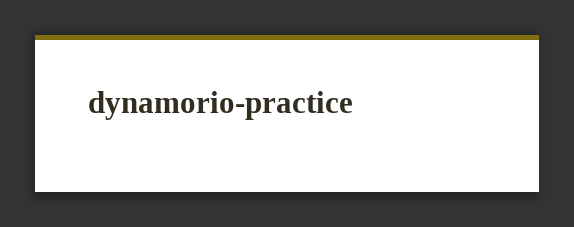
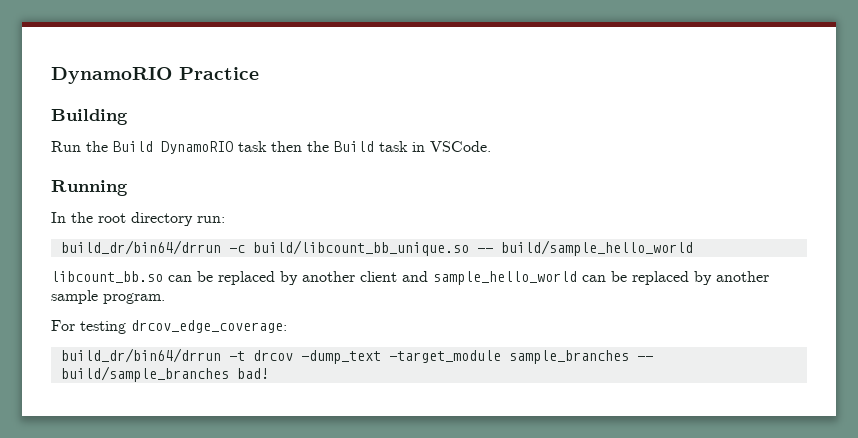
[88,91,353,120] dynamorio-practice -> [51,67,259,84] [51,109,128,125] [51,141,491,154] [51,180,128,196] [51,212,225,226] [60,240,693,256] [51,271,769,285] [51,290,165,304] [51,320,287,334] [60,348,653,364] [60,366,269,382] DynamoRIO Practice // Building // Run the Build DynamoRIO task then the Build task in VSCode. // Running // In the root directory run: // build_dr/bin64/drrun -c build/libcount_bb_unique.so -- build/sample_hello_world // libcount_bb.so can be replaced by another client and sample_hello_world can be replaced by another sample program. // For testing drcov_edge_coverage: // build_dr/bin64/drrun -t drcov -dump_text -target_module sample_branches -- build/sample_branches bad!

